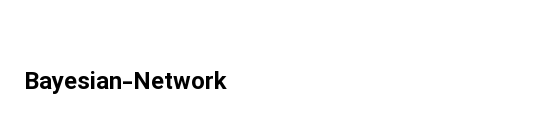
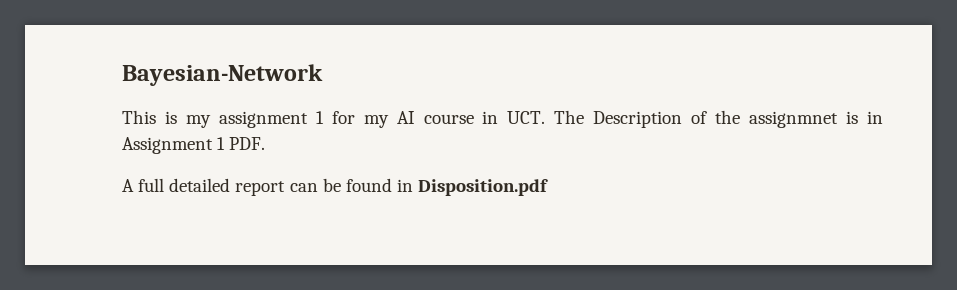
(227, 82) none -> [122,110,884,128] [122,137,266,154] [122,178,549,196] // This is my assignment 1 for my AI course in UCT. The Description of the assignmnet is in Assignment 1 PDF. // A full detailed report can be found in Disposition.pdf

